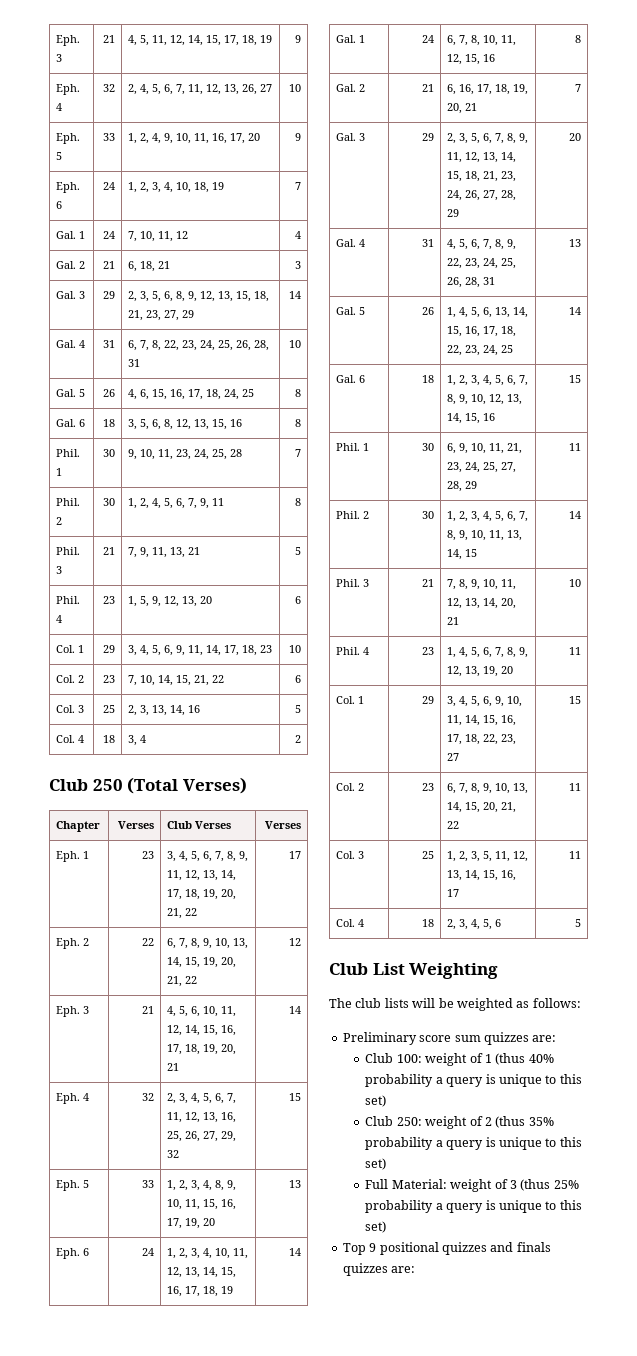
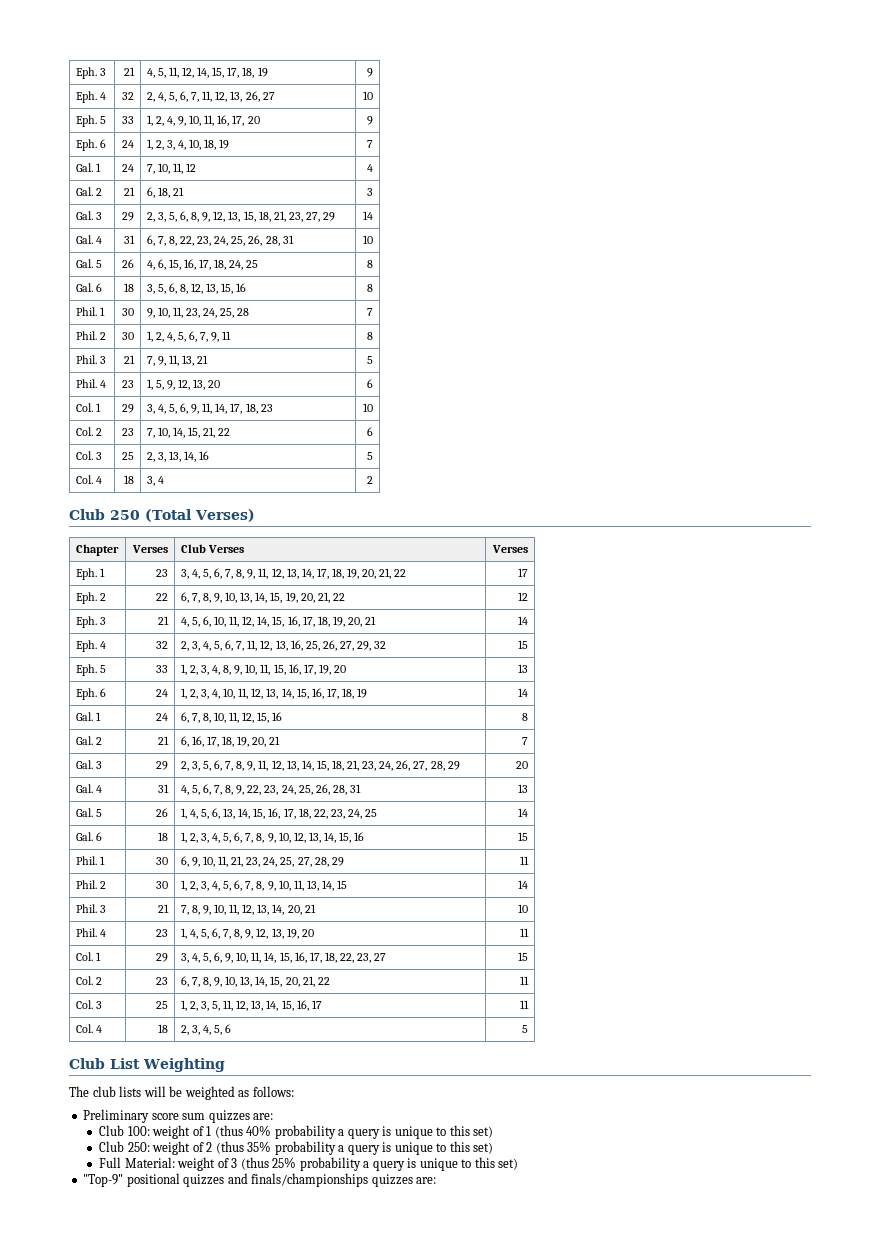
[342,1243,377,1255] Top 9 -> [83,1174,124,1187] "Top-9"
[516,1242,551,1252] finals -> [251,1173,369,1187] finals/championships

